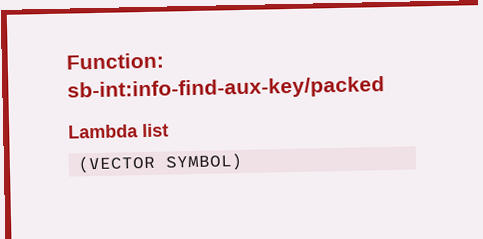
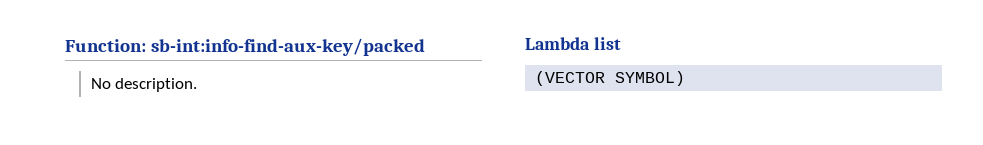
(385, 89) none -> [90,78,198,92] // No description.

